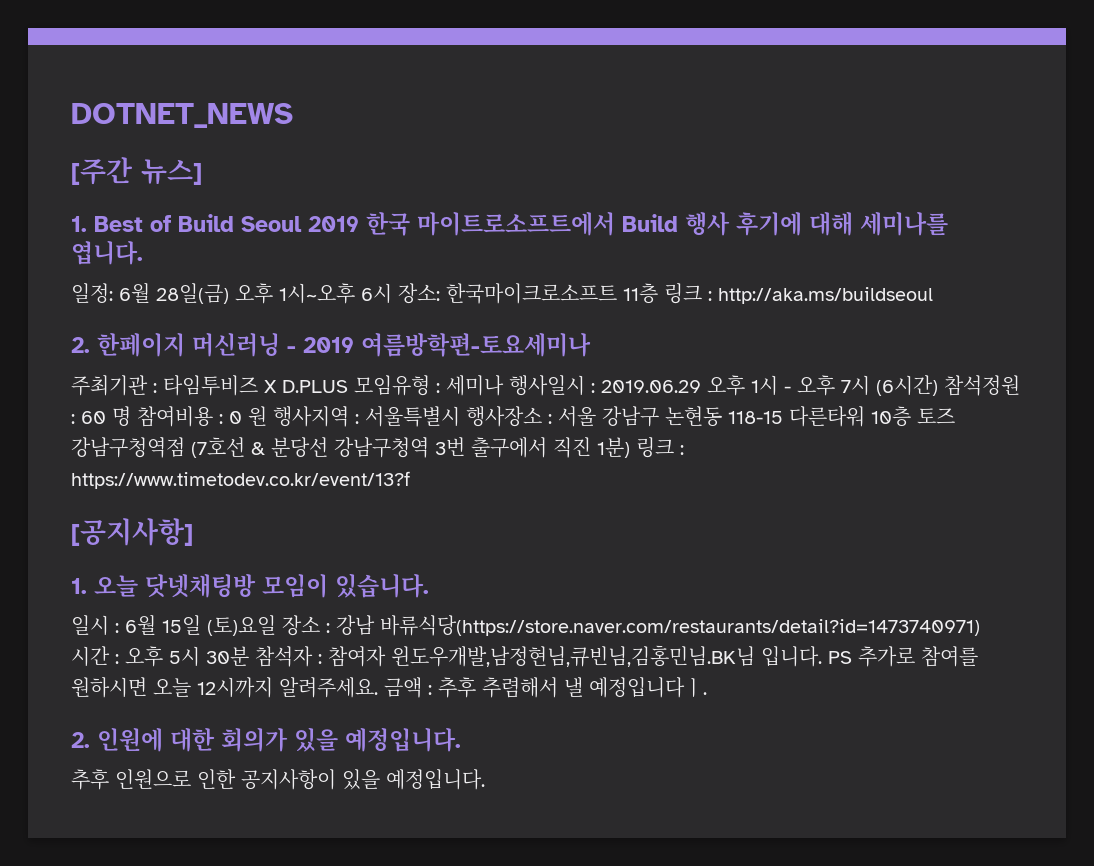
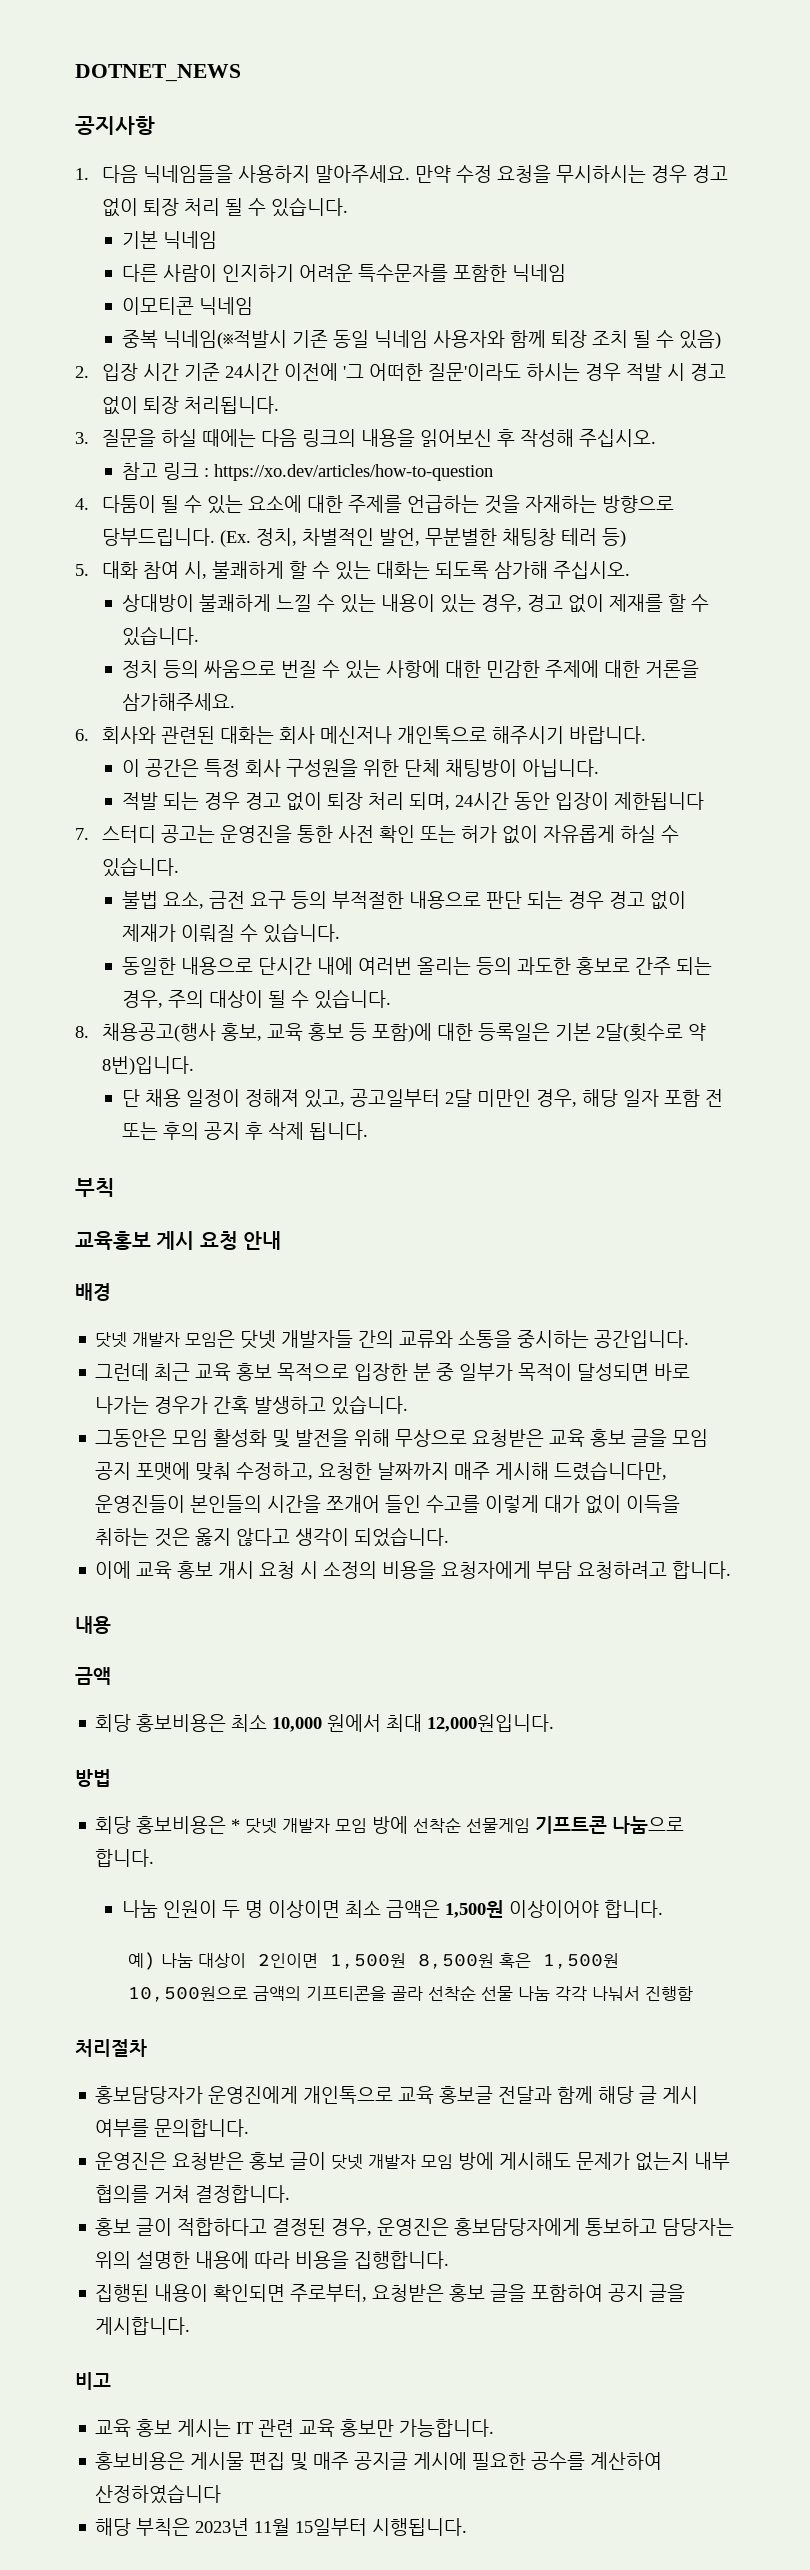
[71,157,202,185] [71,212,948,236] [71,241,143,265] [71,282,933,304] [71,333,591,357] [71,375,1020,396] [71,406,955,427] [71,437,684,458] [71,471,410,489] [71,518,193,546] [71,573,429,598] [71,614,980,636] [71,645,978,667] [71,677,707,698] [71,727,461,752] [71,769,485,790] [주간 뉴스] // 1. Best of Build Seoul 2019 한국 마이트로소프트에서 Build 행사 후기에 대해 세미나를 엽니다. // 일정: 6월 28일(금) 오후 1시~오후 6시 장소: 한국마이크로소프트 11층 링크 : http://aka.ms/buildseoul // 2. 한페이지 머신러닝 - 2019 여름방학편-토요세미나 // 주최기관 : 타임투비즈 X D.PLUS 모임유형 : 세미나 행사일시 : 2019.06.29 오후 1시 - 오후 7시 (6시간) 참석정원 : 60 명 참여비용 : 0 원 행사지역 : 서울특별시 행사장소 : 서울 강남구 논현동 118-15 다른타워 10층 토즈 강남구청역점 (7호선 & 분당선 강남구청역 3번 출구에서 직진 1분) 링크 : https://www.timetodev.co.kr/event/13?f // [공지사항] // 1. 오늘 닷넷채팅방 모임이 있습니다. // 일시 : 6월 15일 (토)요일 장소 : 강남 바류식당(https://store.naver.com/restaurants/detail?id=1473740971) 시간 : 오후 5시 30분 참석자 : 참여자 윈도우개발,남정현님,큐빈님,김홍민님.BK님 입니다. PS 추가로 참여를 원하시면 오늘 12시까지 알려주세요. 금액 : 추후 추렴해서 낼 예정입니다ㅣ. // 2. 인원에 대한 회의가 있을 예정입니다. // 추후 인원으로 인한 공지사항이 있을 예정입니다. -> [75,116,155,135] [75,165,728,183] [101,197,348,217] [122,231,218,249] [122,264,567,282] [122,297,254,315] [122,330,722,349] [75,363,726,381] [101,396,279,415] [75,429,656,447] [122,462,494,481] [75,495,674,514] [101,528,626,547] [75,561,630,580] [122,594,710,613] [122,626,200,646] [122,660,700,679] [122,693,236,711] [75,726,646,744] [122,759,600,777] [122,792,705,811] [75,825,679,844] [101,857,179,877] [122,891,687,910] [122,923,341,943] [122,957,713,975] [122,989,392,1009] [75,1023,706,1042] [101,1056,194,1075] [122,1089,724,1108] [122,1122,369,1140] [75,1178,115,1197] [75,1231,281,1250] [75,1283,111,1301] [95,1330,690,1349] [95,1363,691,1381] [95,1395,409,1415] [95,1429,709,1448] [95,1461,668,1481] [95,1495,681,1514] [95,1527,450,1547] [95,1561,732,1579] [75,1616,111,1634] [75,1667,111,1685] [95,1714,555,1732] [75,1769,111,1787] [95,1816,685,1834] [95,1849,155,1867] [122,1900,664,1918] [128,1952,620,1970] [128,1985,694,2002] [75,2039,147,2057] [95,2086,699,2104] [95,2119,250,2137] [95,2152,731,2171] [95,2185,291,2203] [95,2218,735,2236] [95,2251,450,2269] [95,2284,686,2302] [95,2317,191,2335] [75,2372,111,2390] [95,2419,495,2437] [95,2452,663,2471] [95,2484,222,2504] [95,2518,468,2536] 공지사항 // 1. 다음 닉네임들을 사용하지 말아주세요. 만약 수정 요청을 무시하시는 경우 경고 없이 퇴장 처리 될 수 있습니다. // 기본 닉네임 // 다른 사람이 인지하기 어려운 특수문자를 포함한 닉네임 // 이모티콘 닉네임 // 중복 닉네임(※적발시 기존 동일 닉네임 사용자와 함께 퇴장 조치 될 수 있음) // 2. 입장 시간 기준 24시간 이전에 '그 어떠한 질문'이라도 하시는 경우 적발 시 경고 없이 퇴장 처리됩니다. // 3. 질문을 하실 때에는 다음 링크의 내용을 읽어보신 후 작성해 주십시오. // 참고 링크 : https://xo.dev/articles/how-to-question // 4. 다툼이 될 수 있는 요소에 대한 주제를 언급하는 것을 자재하는 방향으로 당부드립니다. (Ex. 정치, 차별적인 발언, 무분별한 채팅창 테러 등) // 5. 대화 참여 시, 불쾌하게 할 수 있는 대화는 되도록 삼가해 주십시오. // 상대방이 불쾌하게 느낄 수 있는 내용이 있는 경우, 경고 없이 제재를 할 수 있습니다. // 정치 등의 싸움으로 번질 수 있는 사항에 대한 민감한 주제에 대한 거론을 삼가해주세요. // 6. 회사와 관련된 대화는 회사 메신저나 개인톡으로 해주시기 바랍니다. // 이 공간은 특정 회사 구성원을 위한 단체 채팅방이 아닙니다. // 적발 되는 경우 경고 없이 퇴장 처리 되며, 24시간 동안 입장이 제한됩니다 // 7. 스터디 공고는 운영진을 통한 사전 확인 또는 허가 없이 자유롭게 하실 수 있습니다. // 불법 요소, 금전 요구 등의 부적절한 내용으로 판단 되는 경우 경고 없이 제재가 이뤄질 수 있습니다. // 동일한 내용으로 단시간 내에 여러번 올리는 등의 과도한 홍보로 간주 되는 경우, 주의 대상이 될 수 있습니다. // 8. 채용공고(행사 홍보, 교육 홍보 등 포함)에 대한 등록일은 기본 2달(횟수로 약 8번)입니다. // 단 채용 일정이 정해져 있고, 공고일부터 2달 미만인 경우, 해당 일자 포함 전 또는 후의 공지 후 삭제 됩니다. // 부칙 // 교육홍보 게시 요청 안내 // 배경 // 닷넷 개발자 모임은 닷넷 개발자들 간의 교류와 소통을 중시하는 공간입니다. // 그런데 최근 교육 홍보 목적으로 입장한 분 중 일부가 목적이 달성되면 바로 나가는 경우가 간혹 발생하고 있습니다. // 그동안은 모임 활성화 및 발전을 위해 무상으로 요청받은 교육 홍보 글을 모임 공지 포맷에 맞춰 수정하고, 요청한 날짜까지 매주 게시해 드렸습니다만, 운영진들이 본인들의 시간을 쪼개어 들인 수고를 이렇게 대가 없이 이득을 취하는 것은 옳지 않다고 생각이 되었습니다. // 이에 교육 홍보 개시 요청 시 소정의 비용을 요청자에게 부담 요청하려고 합니다. // 내용 // 금액 // 회당 홍보비용은 최소 10,000 원에서 최대 12,000원입니다. // 방법 // 회당 홍보비용은 * 닷넷 개발자 모임 방에 선착순 선물게임 기프트콘 나눔으로 합니다. // 나눔 인원이 두 명 이상이면 최소 금액은 1,500원 이상이어야 합니다. // 예) 나눔 대상이 2인이면 1,500원 8,500원 혹은 1,500원 10,500원으로 금액의 기프티콘을 골라 선착순 선물 나눔 각각 나눠서 진행함 // 처리절차 // 홍보담당자가 운영진에게 개인톡으로 교육 홍보글 전달과 함께 해당 글 게시 여부를 문의합니다. // 운영진은 요청받은 홍보 글이 닷넷 개발자 모임 방에 게시해도 문제가 없는지 내부 협의를 거쳐 결정합니다. // 홍보 글이 적합하다고 결정된 경우, 운영진은 홍보담당자에게 통보하고 담당자는 위의 설명한 내용에 따라 비용을 집행합니다. // 집행된 내용이 확인되면 주로부터, 요청받은 홍보 글을 포함하여 공지 글을 게시합니다. // 비고 // 교육 홍보 게시는 IT 관련 교육 홍보만 가능합니다. // 홍보비용은 게시물 편집 및 매주 공지글 게시에 필요한 공수를 계산하여 산정하였습니다 // 해당 부칙은 2023년 11월 15일부터 시행됩니다.

